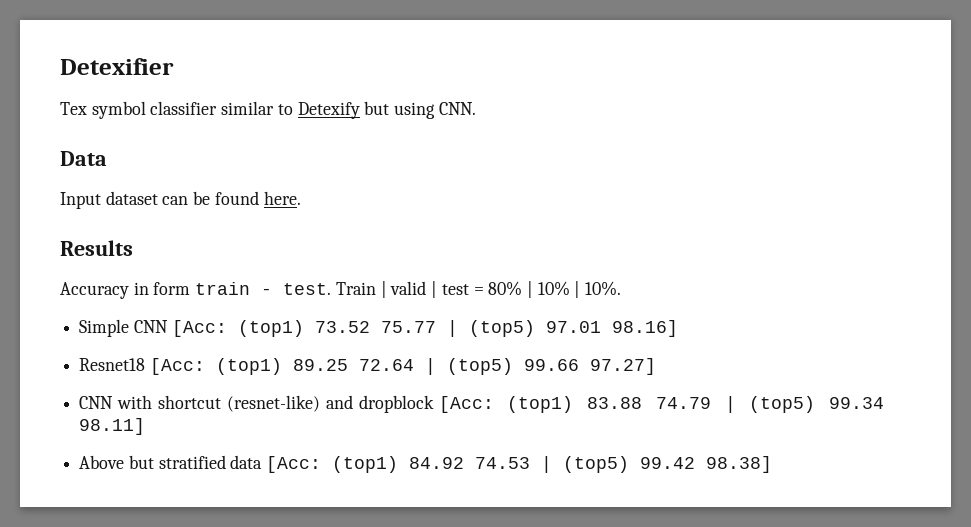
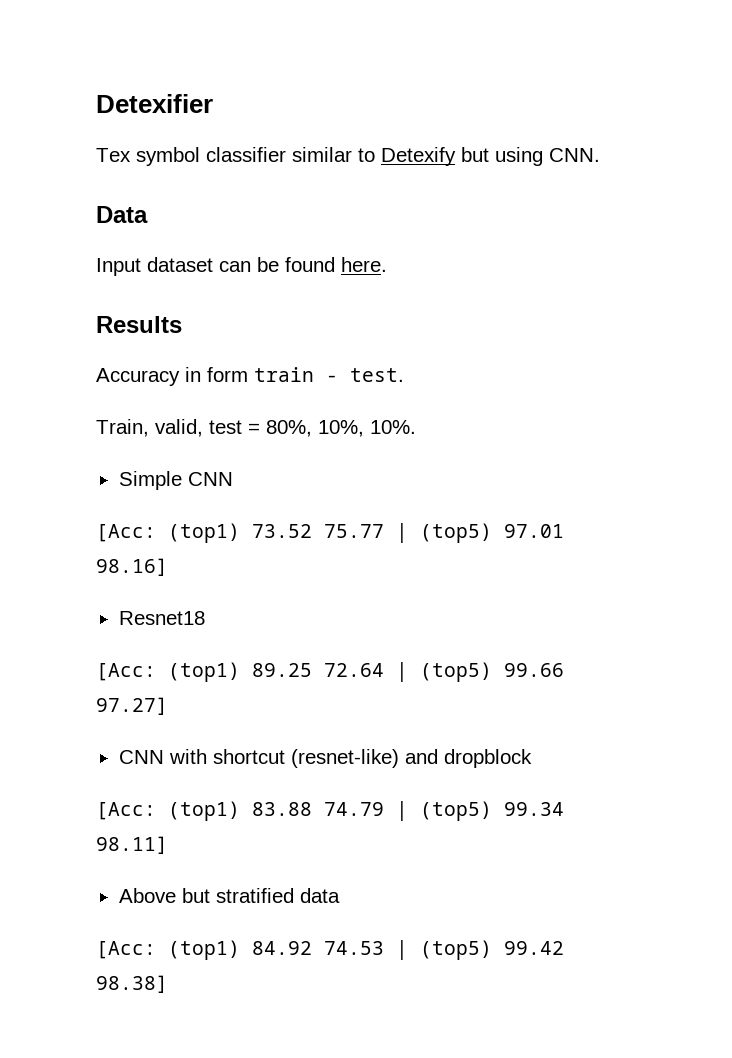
[335,281,581,298] Train | valid | test = 80% | 10% | -> [96,419,364,437] // Train, valid, test = 80%, 10%,
(168, 326) none -> (233, 479) //
(146, 364) none -> (205, 618) //
(434, 404) none -> (532, 758) //
(263, 462) none -> (340, 895) //

